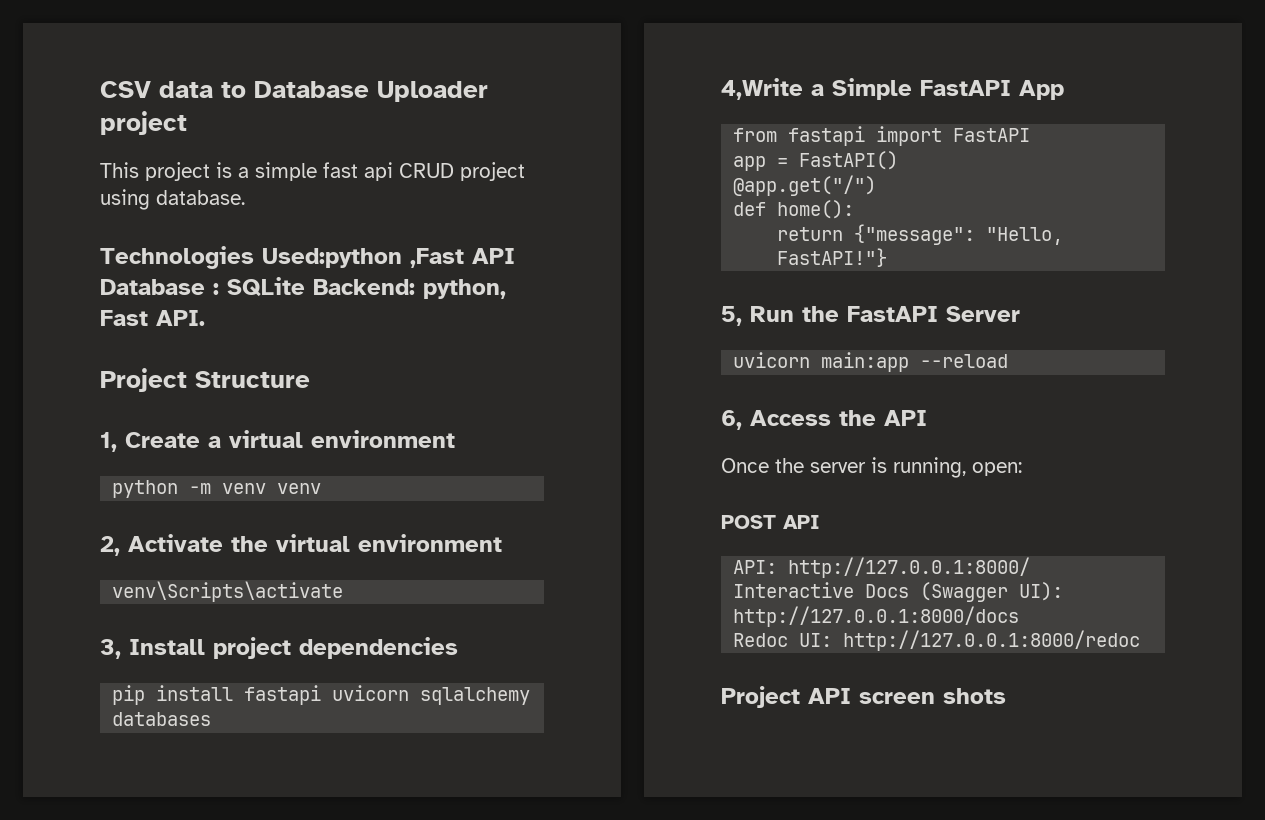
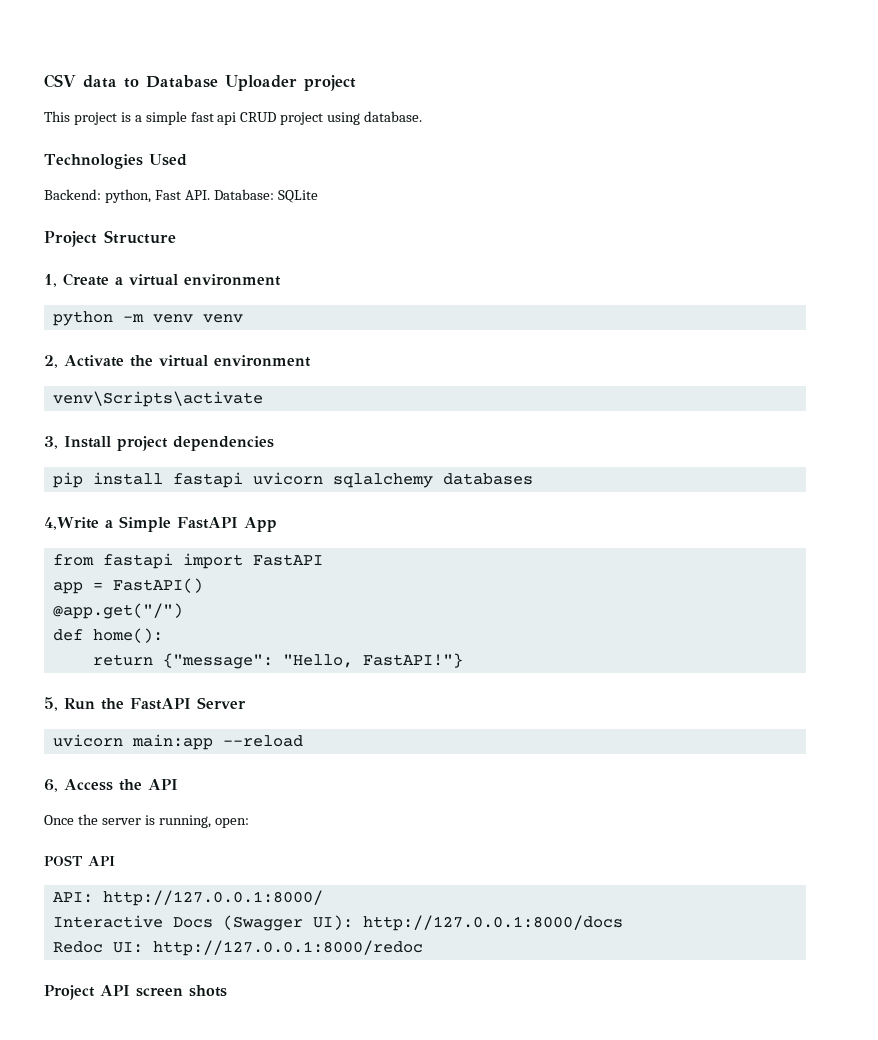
[262,248,515,268] [100,277,305,297] Used:python ,Fast API Database : SQLite -> [148,154,187,166] Used //
(205, 318) none -> [213,189,318,203] Database: SQLite

